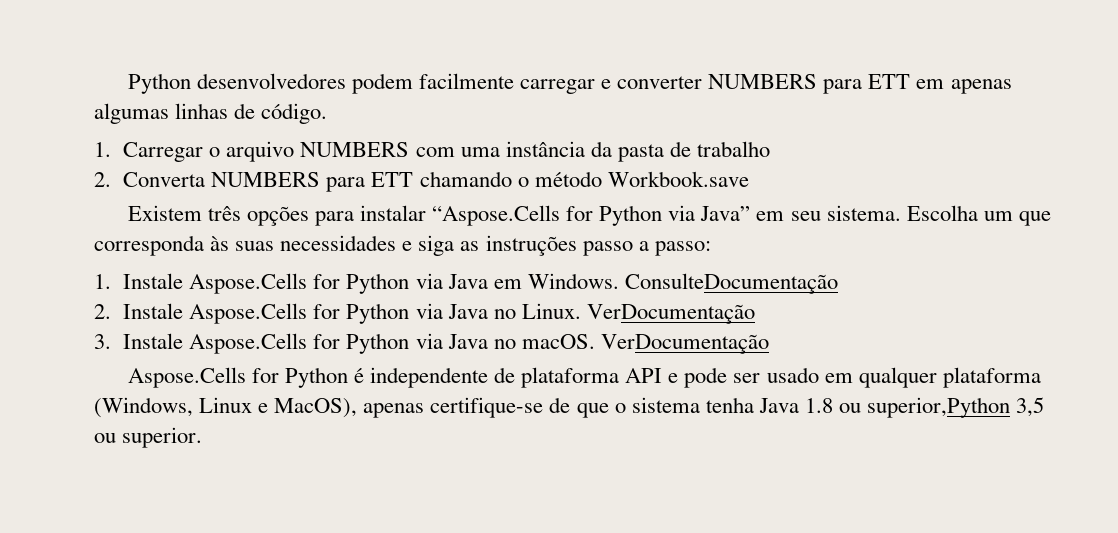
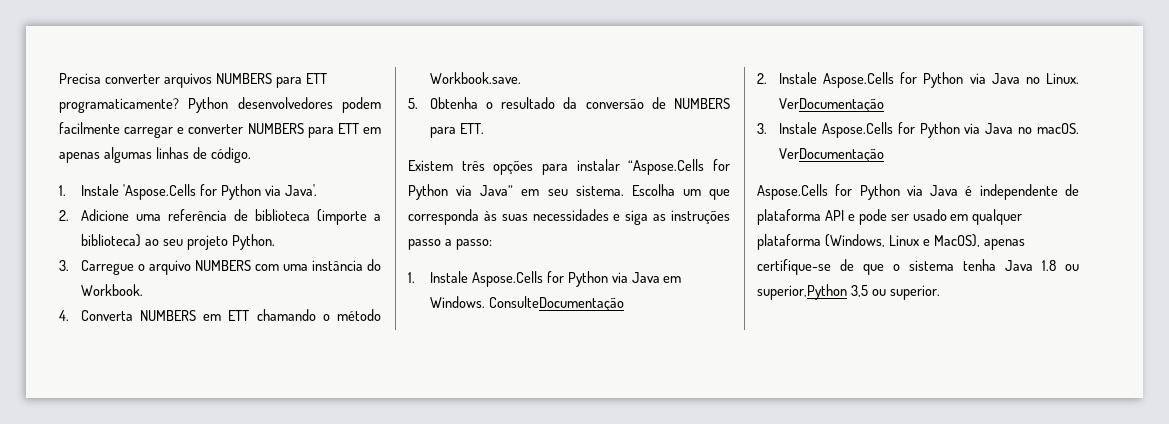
(127, 83) none -> [59,73,327,88] [59,98,179,113] Precisa converter arquivos NUMBERS para ETT programaticamente?
[123,142,204,162] Carregar -> [80,184,318,200] [59,209,381,225] [80,234,275,250] [59,260,134,275] Instale 'Aspose.Cells for Python via Java'. // 2. Adicione uma referência de biblioteca (importe a biblioteca) ao seu projeto Python. // 3. Carregue
[590,141,770,162] [94,172,111,187] da pasta de trabalho // 2. -> [367,259,381,271] [80,284,143,296] [59,310,69,321] do Workbook. // 4.
[326,177,366,192] para -> [203,314,222,321] em
[607,171,749,187] Workbook.save -> [429,72,521,84] [408,97,730,109] [429,123,484,138] Workbook.save. // 5. Obtenha o resultado da conversão de NUMBERS para ETT.
(348, 377) none -> [906,185,959,196] via Java

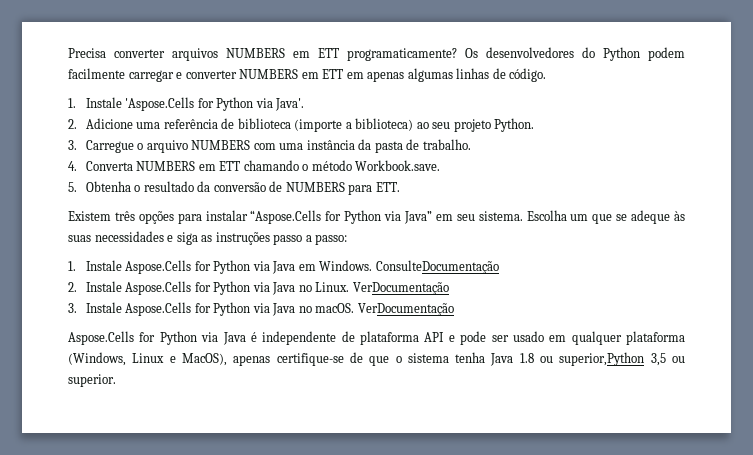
[275,77,302,88] para -> [293,51,310,58] em
[188,97,333,113] Python desenvolvedores -> [465,47,640,61] Os desenvolvedores do Python
[307,127,334,138] para -> [301,72,319,79] em
[367,259,381,271] [80,284,143,296] do Workbook. -> [358,139,471,153] da pasta de trabalho.
[408,209,479,225] corresponda -> [616,210,671,224] se adeque

